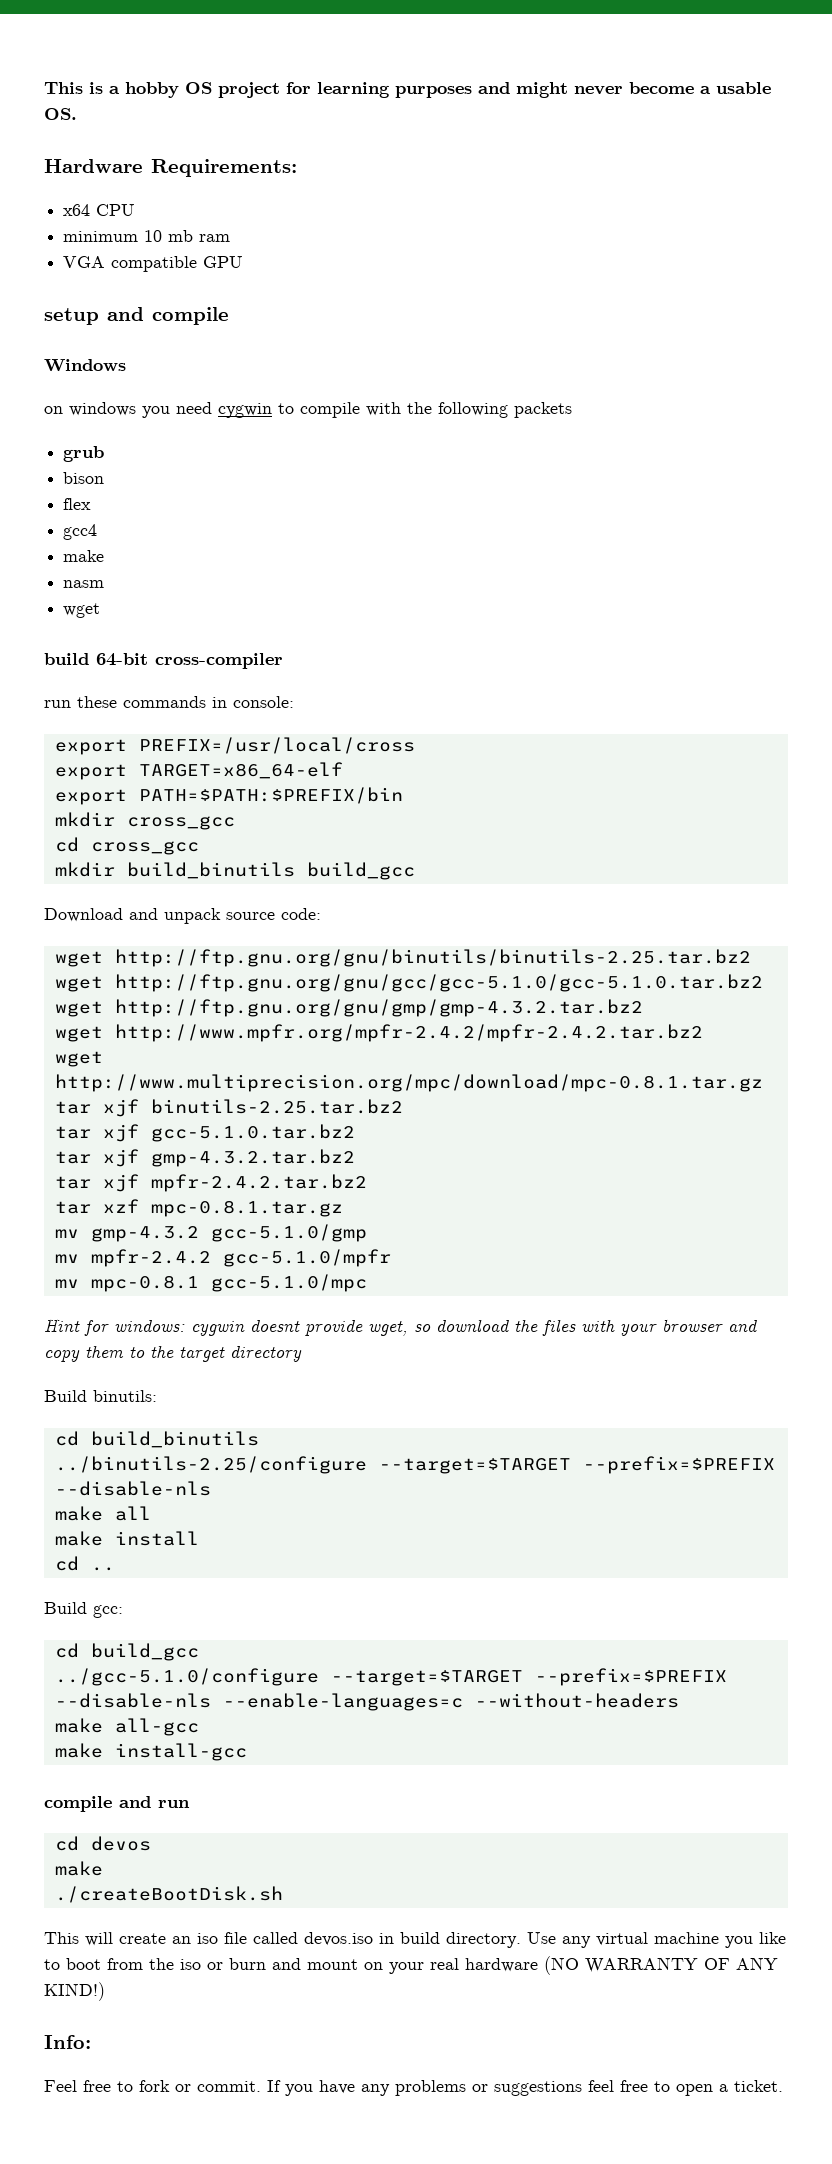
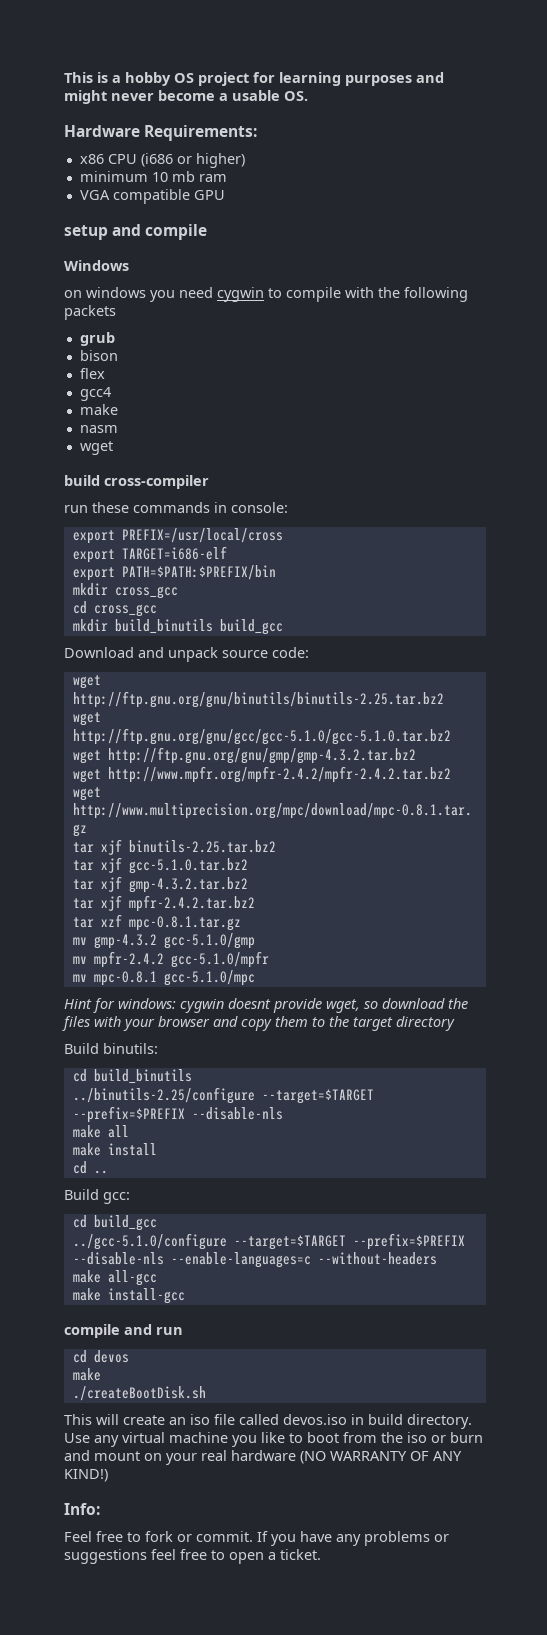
[63,204,91,216] x64 -> [79,154,104,164] x86
(136, 210) none -> [140,153,245,168] (i686 or higher)
[96,653,148,666] 64-bit -> (100, 480) none
[138,762,343,779] TARGET=x86_64-elf -> [121,546,227,560] TARGET=i686-elf

